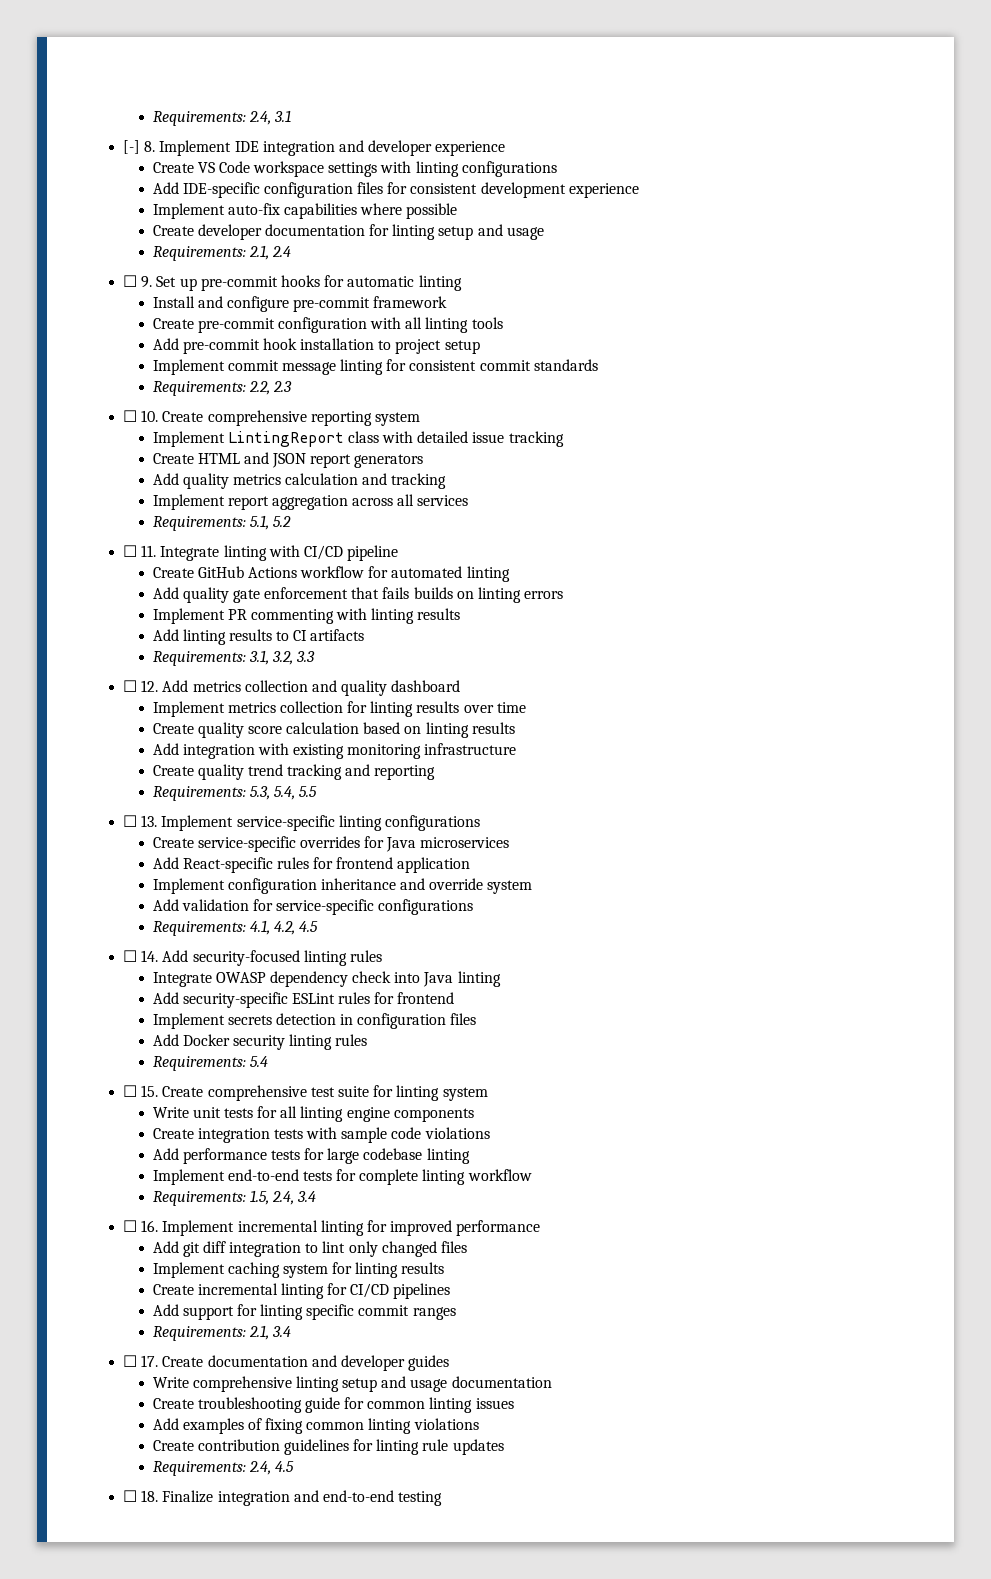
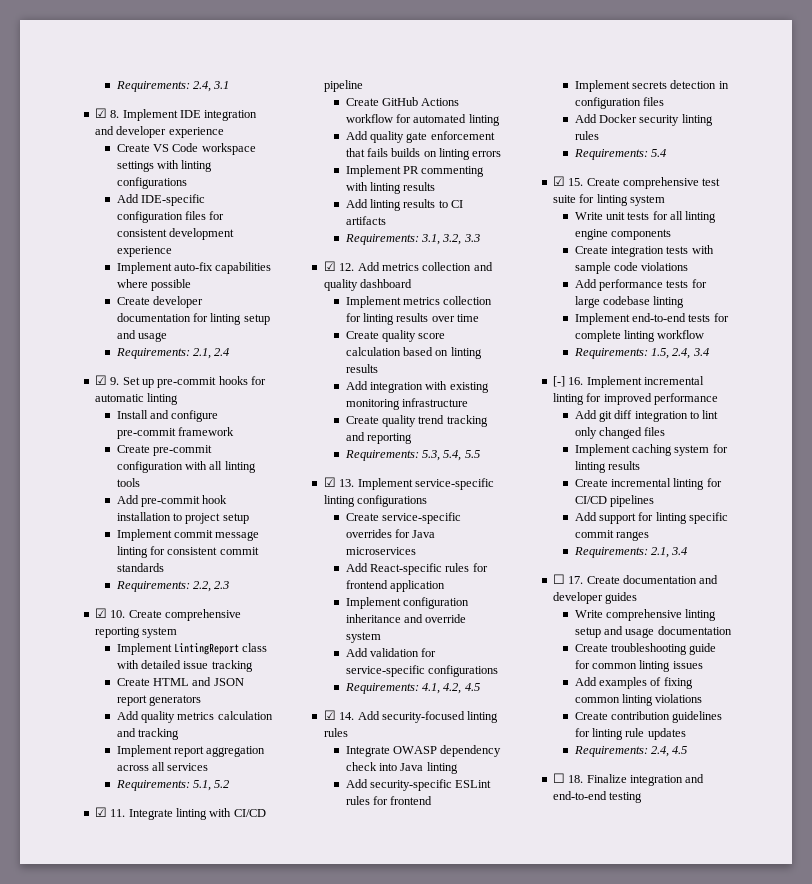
[123,140,141,154] [-] -> [94,108,107,118] ☑
[123,275,138,287] ☐ -> [94,375,107,385] ☑
[123,410,138,422] ☐ -> [94,608,107,618] ☑
[123,545,138,557] ☐ -> [94,807,107,817] ☑
[123,680,138,692] ☐ -> [323,261,336,271] ☑
[123,815,138,827] ☐ -> [323,477,336,487] ☑
[123,950,138,962] ☐ -> [323,710,336,720] ☑
[123,1085,138,1097] ☐ -> [552,176,565,186] ☑
[123,1220,138,1232] ☐ -> [552,376,565,387] [-]

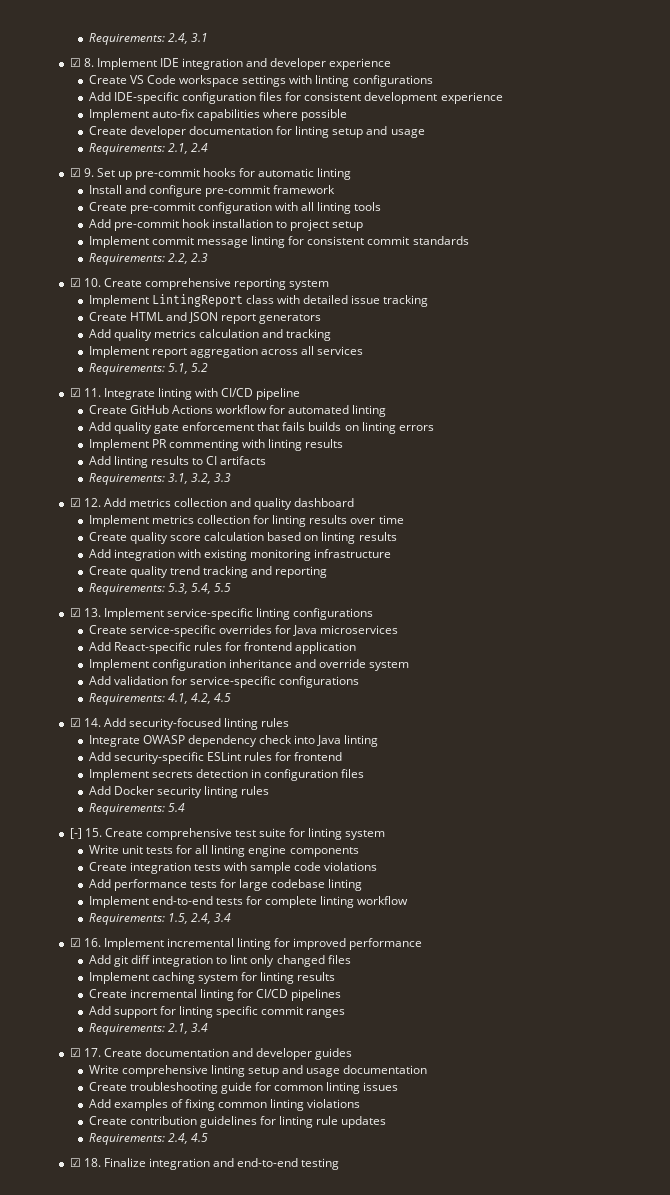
[552,176,565,186] ☑ -> [69,828,82,839] [-]
[552,376,565,387] [-] -> [69,938,81,947] ☑
[552,574,565,584] ☐ -> [69,1048,81,1057] ☑
[552,773,565,783] ☐ -> [69,1158,81,1167] ☑

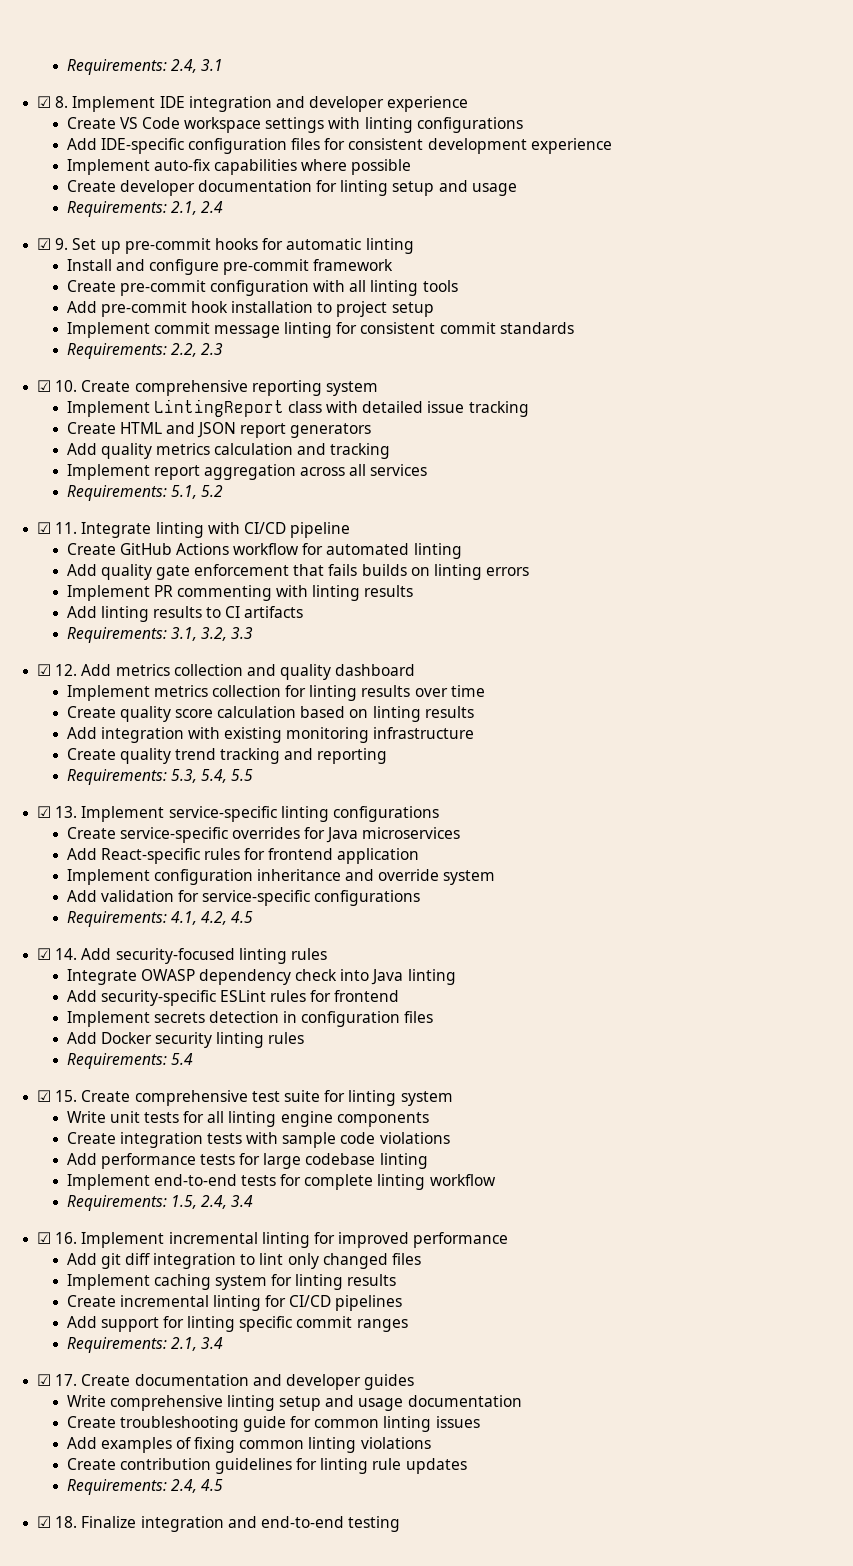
[69,828,82,839] [-] -> [37,1090,52,1102] ☑

